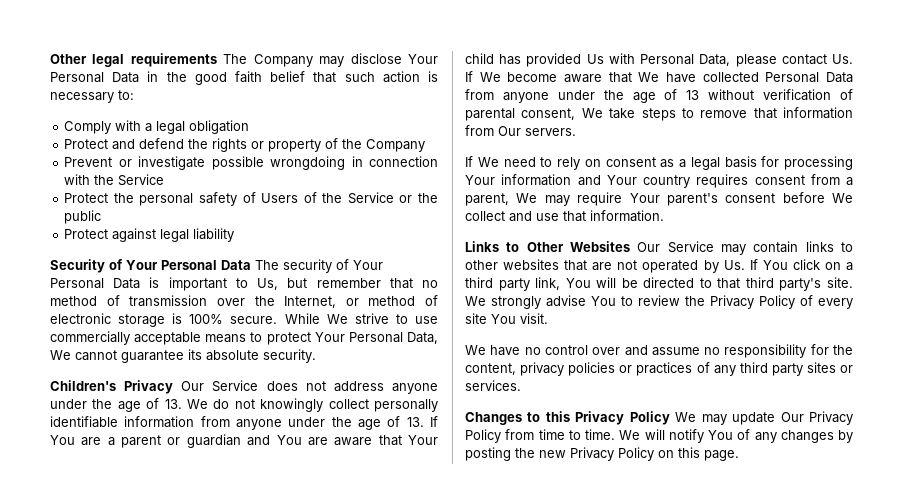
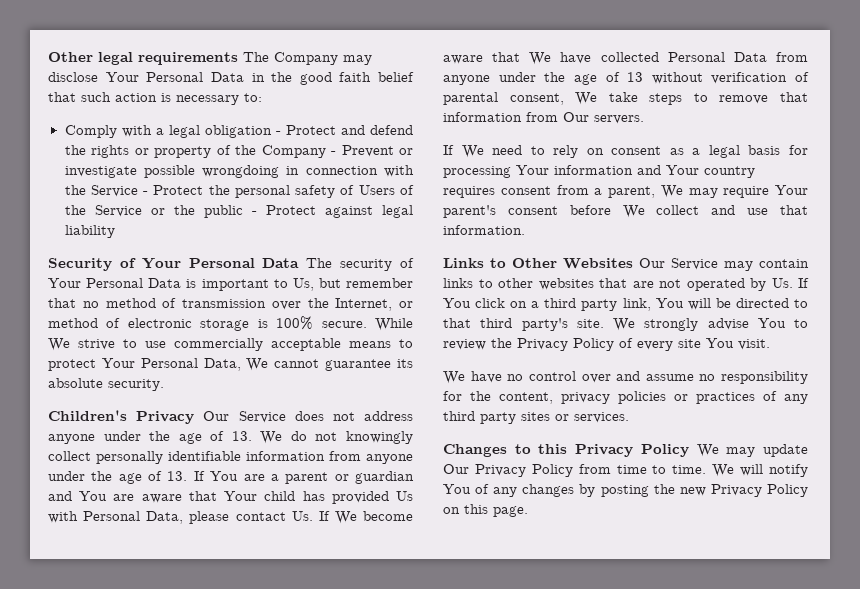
(250, 127) // -> [275,131,281,135] -
(426, 145) // -> [331,151,336,155] -
(165, 180) // -> [143,191,149,195] -
(102, 217) // -> [251,211,257,215] -

